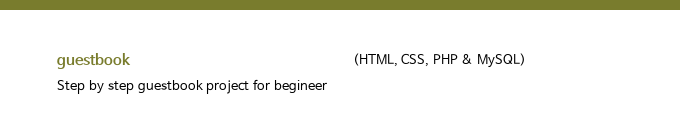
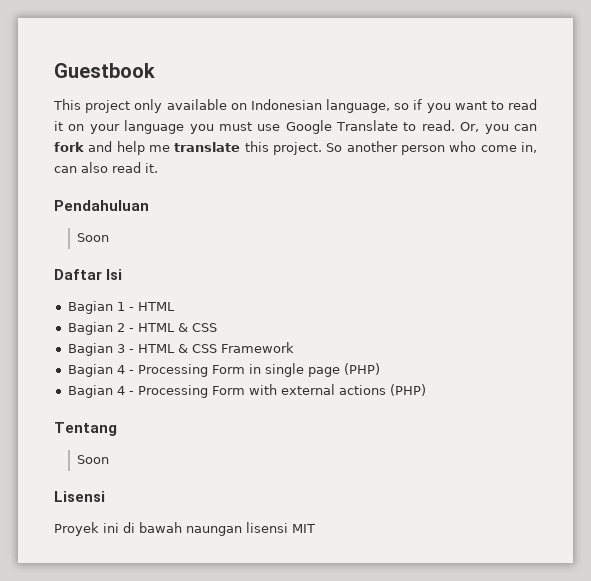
[57,53,131,69] [57,79,327,94] [353,53,526,68] guestbook // Step by step guestbook project for begineer (HTML, CSS, PHP & MySQL) -> [54,63,155,78] [53,99,538,113] [54,120,538,134] [54,141,537,155] [54,162,158,173] [54,200,149,211] [76,233,109,242] [54,269,123,280] [67,301,175,314] [67,322,217,335] [67,342,294,356] [67,363,380,377] [67,384,426,398] [54,422,117,436] [76,455,109,464] [54,491,105,502] [54,522,315,536] Guestbook // This project only available on Indonesian language, so if you want to read it on your language you must use Google Translate to read. Or, you can fork and help me translate this project. So another person who come in, can also read it. // Pendahuluan // Soon // Daftar Isi // Bagian 1 - HTML // Bagian 2 - HTML & CSS // Bagian 3 - HTML & CSS Framework // Bagian 4 - Processing Form in single page (PHP) // Bagian 4 - Processing Form with external actions (PHP) // Tentang // Soon // Lisensi // Proyek ini di bawah naungan lisensi MIT

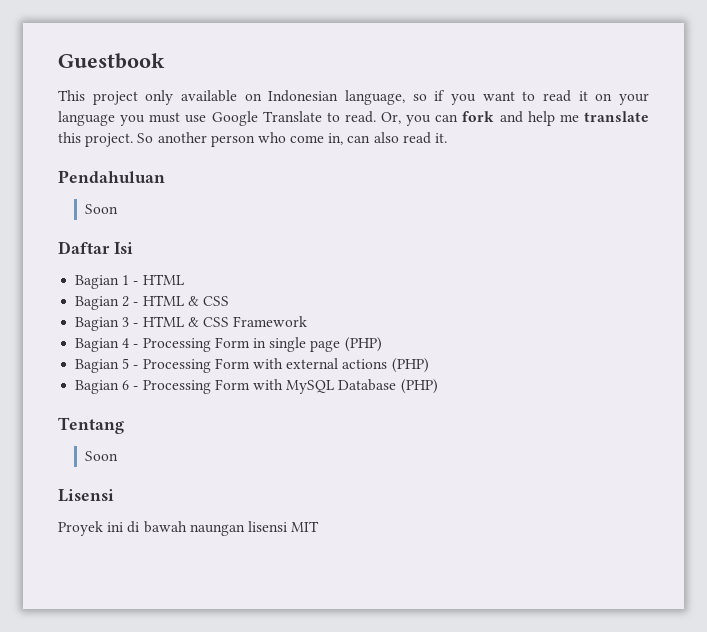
[116,386,125,395] 4 -> [122,358,130,369] 5
(426, 390) none -> [75,379,438,394] // Bagian 6 - Processing Form with MySQL Database (PHP)

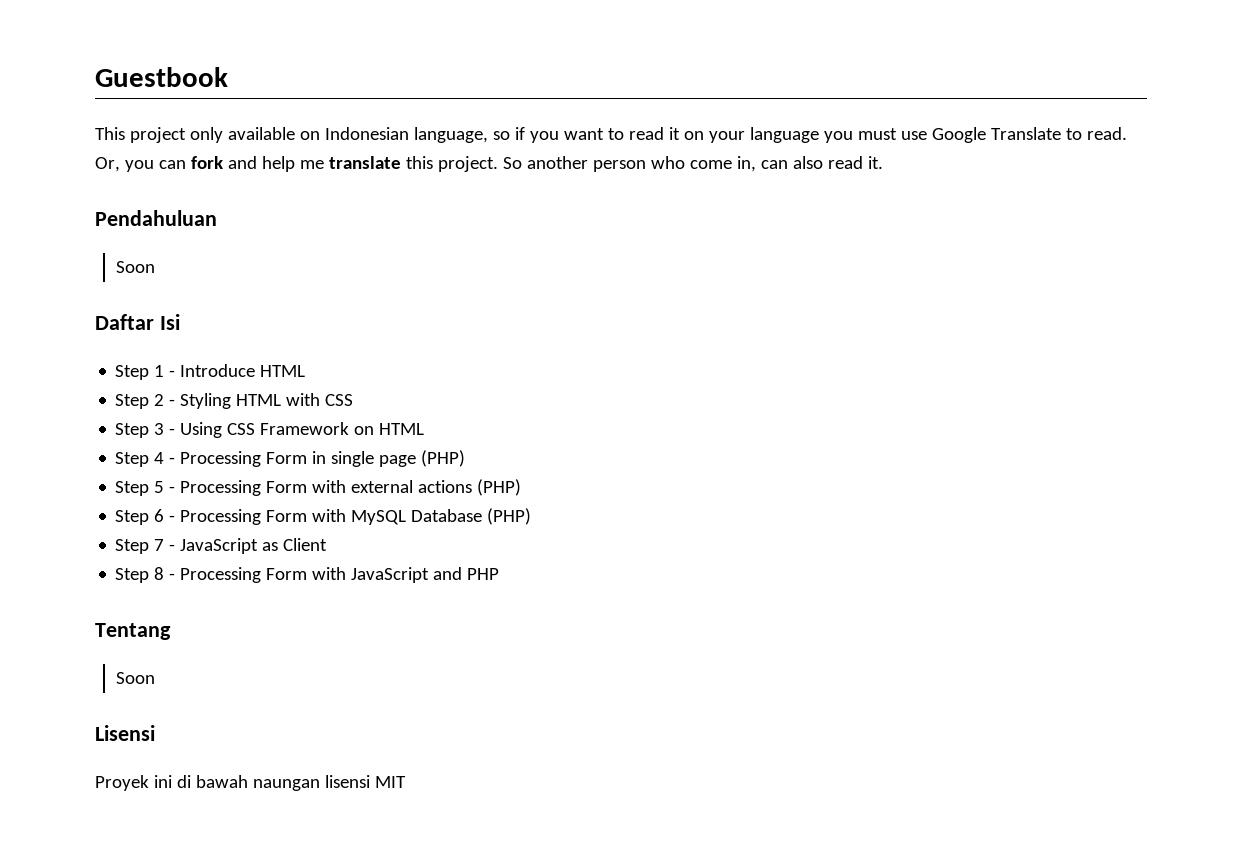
[75,275,120,289] Bagian -> [115,365,150,380] Step
[142,274,184,285] [75,296,120,310] HTML // Bagian -> [180,364,306,377] [115,394,150,409] Introduce HTML // Step
[142,295,199,306] HTML & -> [180,393,321,409] Styling HTML with
[75,317,120,331] Bagian -> [115,423,150,438] Step
[142,316,199,327] HTML & -> [180,422,223,438] Using
[75,338,120,352] // Bagian -> [354,423,425,435] [115,452,150,467] on HTML // Step
[75,359,120,373] Bagian -> [115,481,150,496] Step
[75,380,120,394] Bagian -> [115,510,150,525] Step
(438, 386) none -> [115,538,328,554] [115,567,500,583] // Step 7 - JavaScript as Client // Step 8 - Processing Form with JavaScript and PHP

